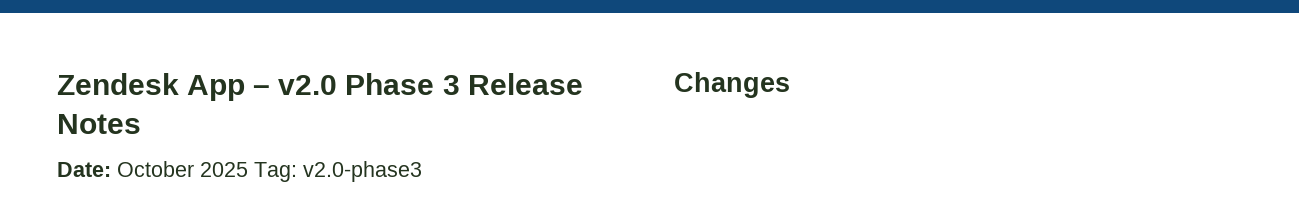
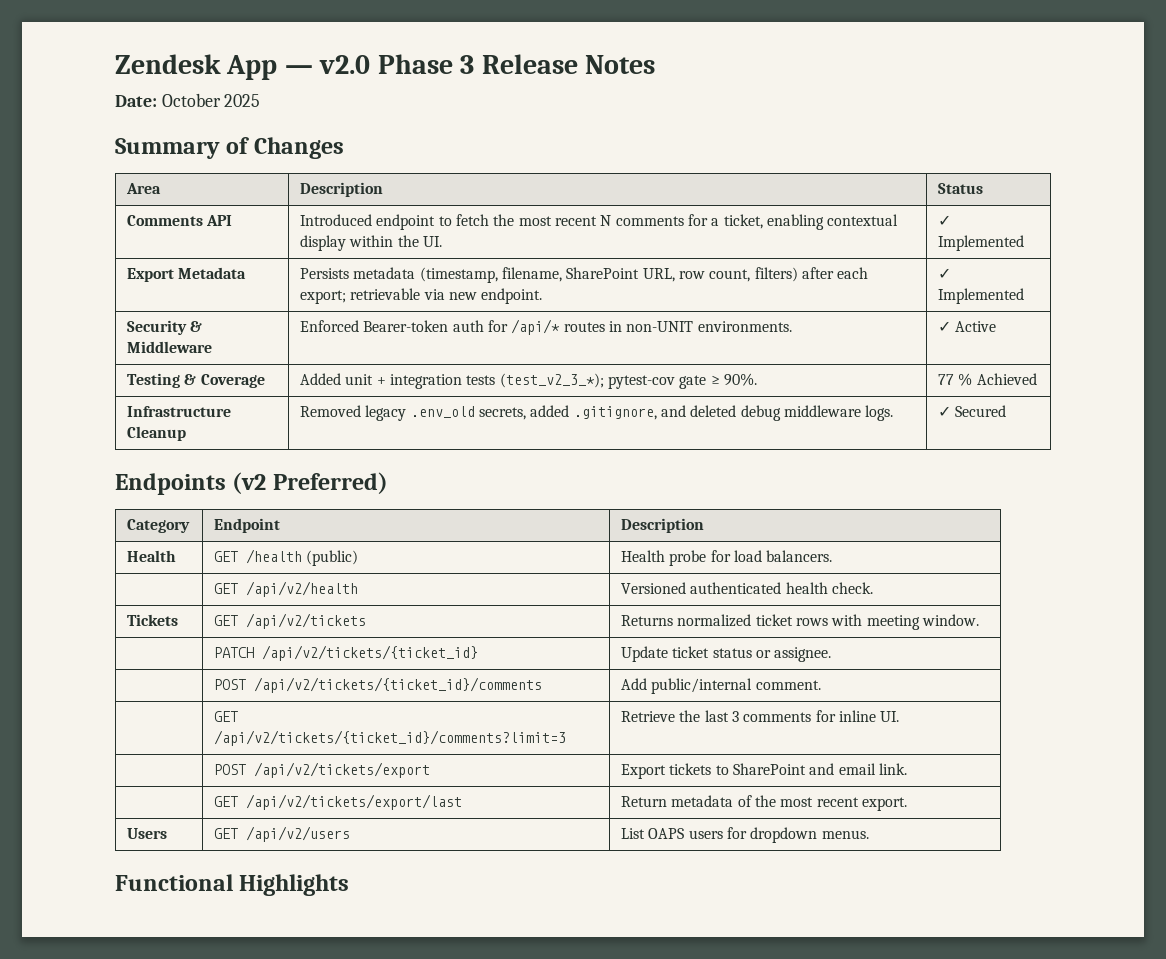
[253,85,271,95] – -> [284,65,313,74] —
[254,161,422,182] Tag: v2.0-phase3 // -> [115,137,250,159] // Summary of
(790, 85) none -> [126,183,162,194] [300,182,384,197] [938,183,984,194] [127,215,233,226] [300,214,899,230] [300,235,443,251] [938,215,952,226] [938,235,1025,251] [127,267,247,282] [300,267,869,283] [300,288,543,304] [938,268,952,279] [938,288,1025,304] [127,320,203,335] [127,341,213,353] [300,319,792,335] [938,321,997,332] [127,373,265,388] [300,373,758,389] [938,373,1037,386] [127,406,232,417] [127,426,187,441] [300,405,894,421] [938,405,1007,417] [115,472,388,495] [127,519,191,533] [214,518,281,533] [621,518,705,533] [127,550,177,562] [214,549,359,566] [621,550,833,566] [214,581,359,597] [621,582,874,594] [127,614,179,626] [214,613,367,629] [621,614,980,630] [214,645,479,661] [621,646,832,662] [214,677,543,693] [621,678,821,694] [214,711,239,722] [214,730,567,746] [621,710,900,722] [214,762,431,778] [621,763,908,779] [214,794,463,810] [621,795,908,811] [127,828,168,839] [214,826,351,842] [621,827,869,843] [115,874,350,896] // Area | Description | Status // Comments API | Introduced endpoint to fetch the most recent N comments for a ticket, enabling contextual display within the UI. | ✓ Implemented // Export Metadata | Persists metadata (timestamp, filename, SharePoint URL, row count, filters) after each export; retrievable via new endpoint. | ✓ Implemented // Security & Middleware | Enforced Bearer-token auth for /api/* routes in non-UNIT environments. | ✓ Active // Testing & Coverage | Added unit + integration tests (test_v2_3_*); pytest-cov gate ≥ 90%. | 77 % Achieved // Infrastructure Cleanup | Removed legacy .env_old secrets, added .gitignore, and deleted debug middleware logs. | ✓ Secured // Endpoints (v2 Preferred) // Category | Endpoint | Description // Health | GET /health (public) | Health probe for load balancers. // | GET /api/v2/health | Versioned authenticated health check. // Tickets | GET /api/v2/tickets | Returns normalized ticket rows with meeting window. // | PATCH /api/v2/tickets/{ticket_id} | Update ticket status or assignee. // | POST /api/v2/tickets/{ticket_id}/comments | Add public/internal comment. // | GET /api/v2/tickets/{ticket_id}/comments?limit=3 | Retrieve the last 3 comments for inline UI. // | POST /api/v2/tickets/export | Export tickets to SharePoint and email link. // | GET /api/v2/tickets/export/last | Return metadata of the most recent export. // Users | GET /api/v2/users | List OAPS users for dropdown menus. // Functional Highlights

